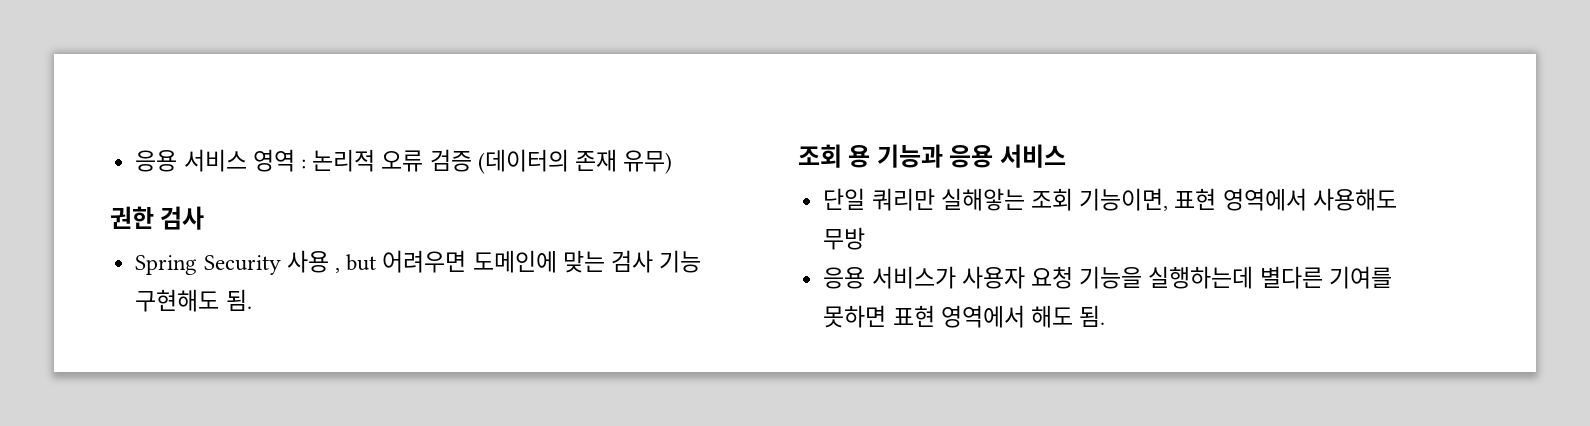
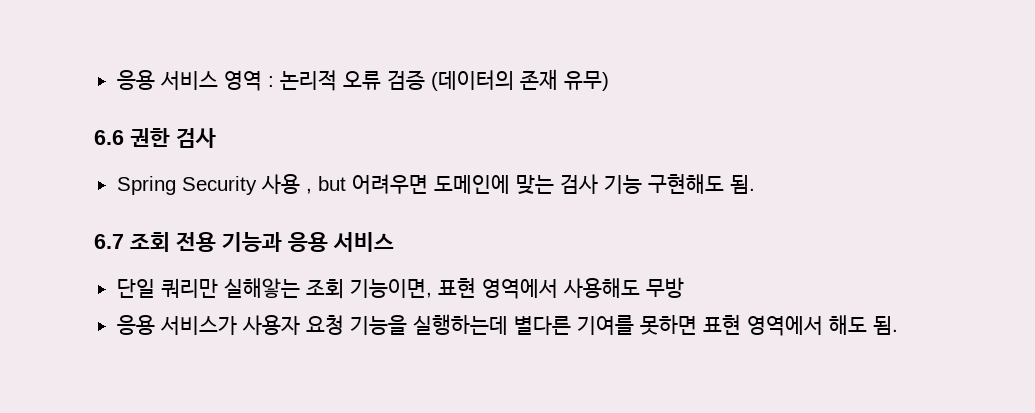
(673, 162) none -> [94,130,124,145] 6.6
[798,144,871,168] 조회 용 -> [94,232,216,252] 6.7 조회 전용

